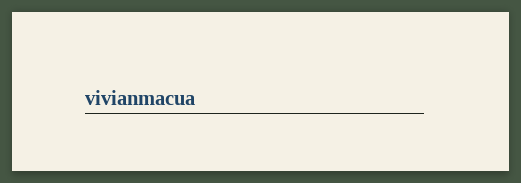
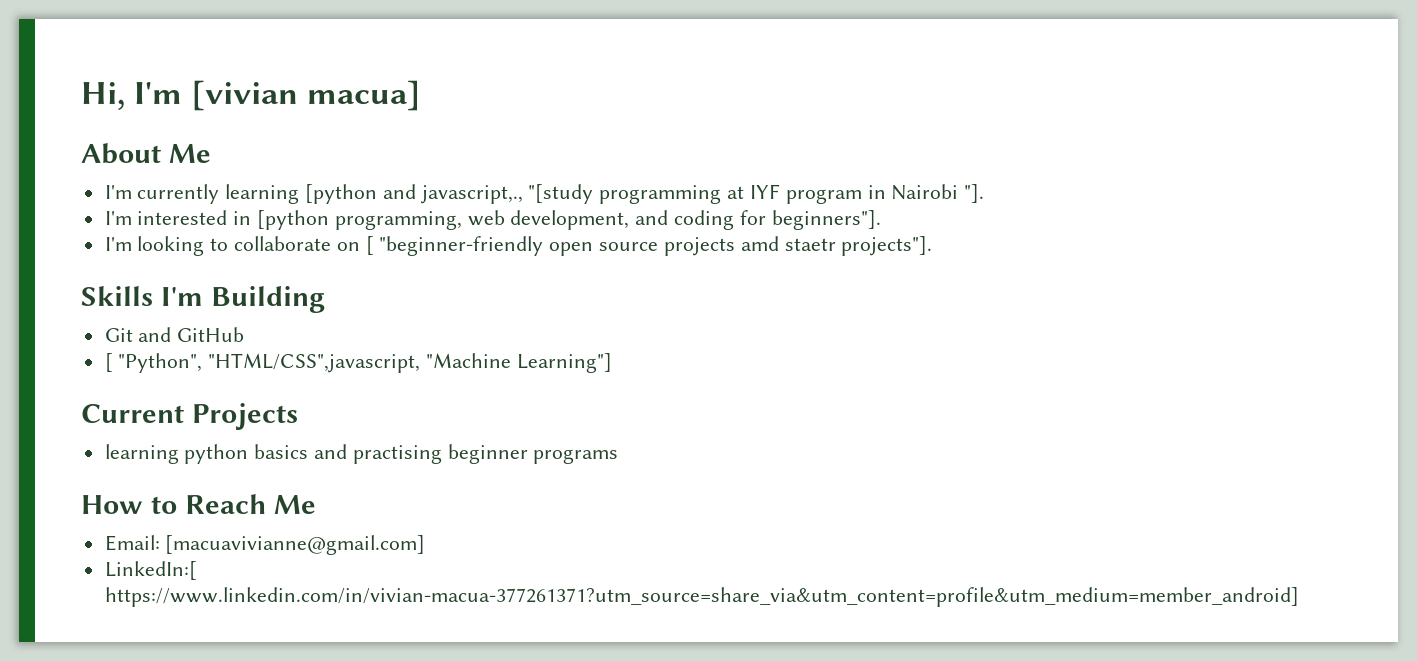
[85,90,195,105] vivianmacua -> [81,80,422,111] [81,143,211,164] [104,184,985,204] [104,210,881,230] [104,236,933,256] [81,286,325,313] [104,327,245,342] [104,353,612,373] [81,403,298,430] [104,444,619,464] [81,494,317,514] [104,535,426,555] [104,561,197,580] [104,587,1299,607] Hi, I'm [vivian macua] // About Me // I'm currently learning [python and javascript,., "[study programming at IYF program in Nairobi "]. // I'm interested in [python programming, web development, and coding for beginners"]. // I'm looking to collaborate on [ "beginner-friendly open source projects amd staetr projects"]. // Skills I'm Building // Git and GitHub // [ "Python", "HTML/CSS",javascript, "Machine Learning"] // Current Projects // learning python basics and practising beginner programs // How to Reach Me // Email: [macuavivianne@gmail.com] // LinkedIn:[ https://www.linkedin.com/in/vivian-macua-377261371?utm_source=share_via&utm_content=profile&utm_medium=member_android]

